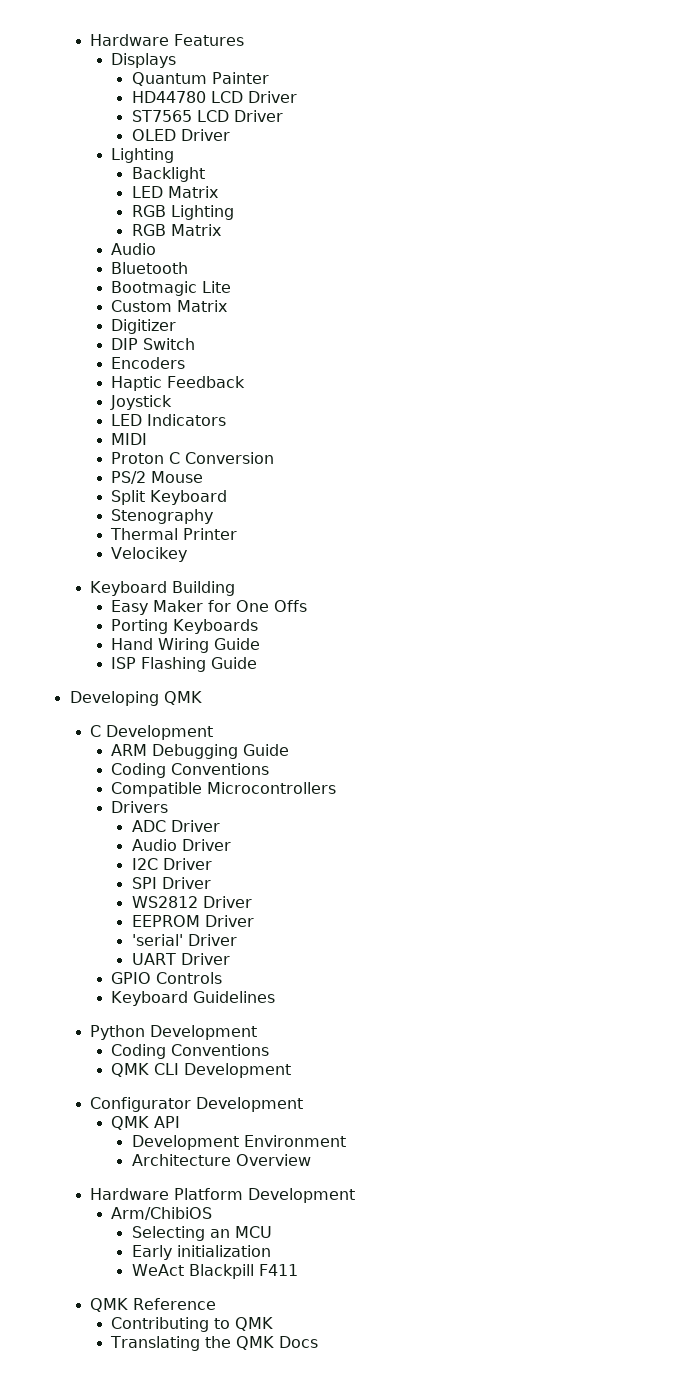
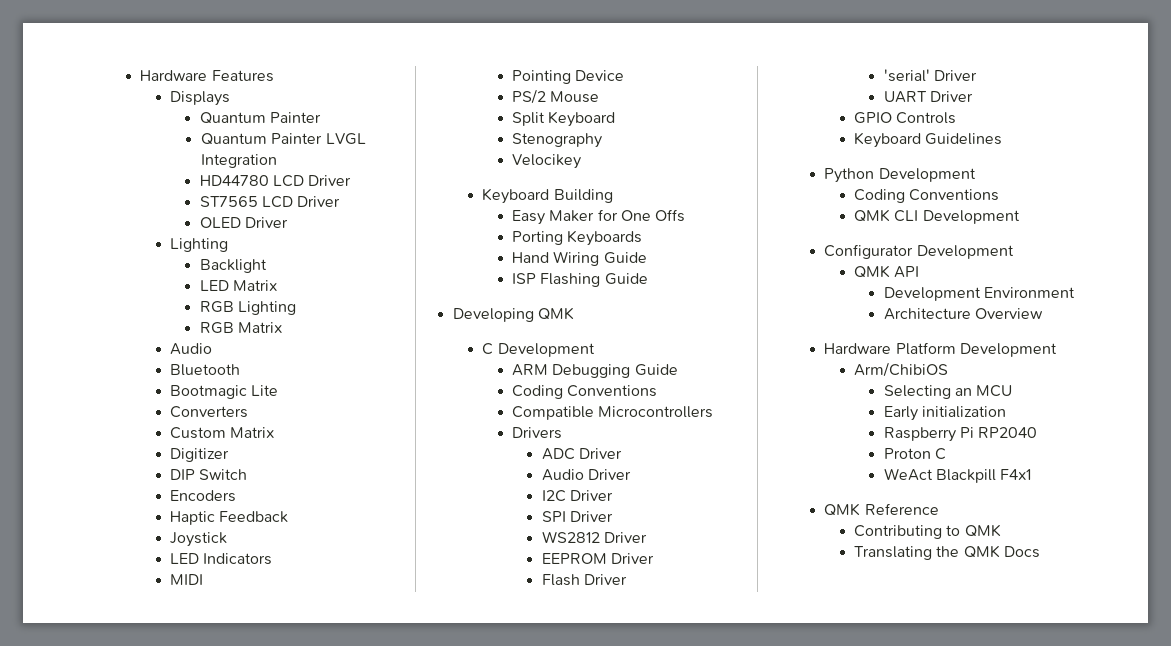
(269, 78) none -> [200,133,366,145] [200,154,277,168] // Quantum Painter LVGL Integration
(232, 287) none -> [169,406,248,418] // Converters
[111,452,275,464] Proton C Conversion -> [511,70,625,84] Pointing Device
[110,528,238,540] // Thermal Printer -> (602, 140) none
(254, 921) none -> [541,574,627,586] // Flash Driver
(271, 1251) none -> [883,427,1038,442] [883,448,946,460] // Raspberry Pi RP2040 // Proton C
[258,1264,298,1276] F411 -> [1000,469,1032,480] F4x1

